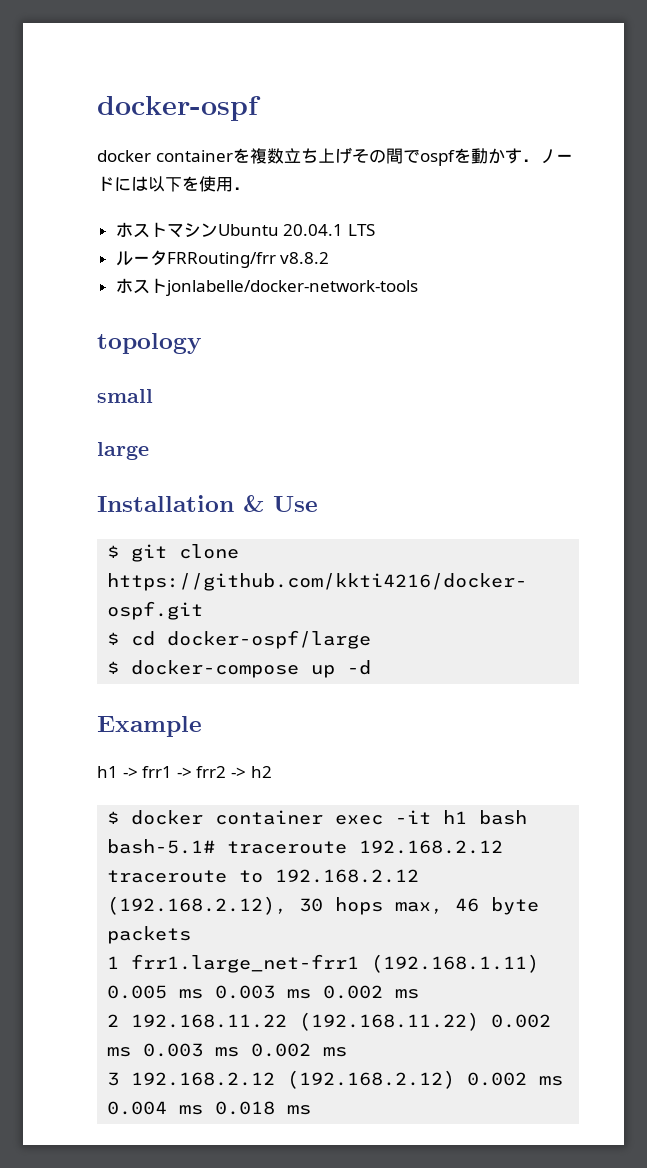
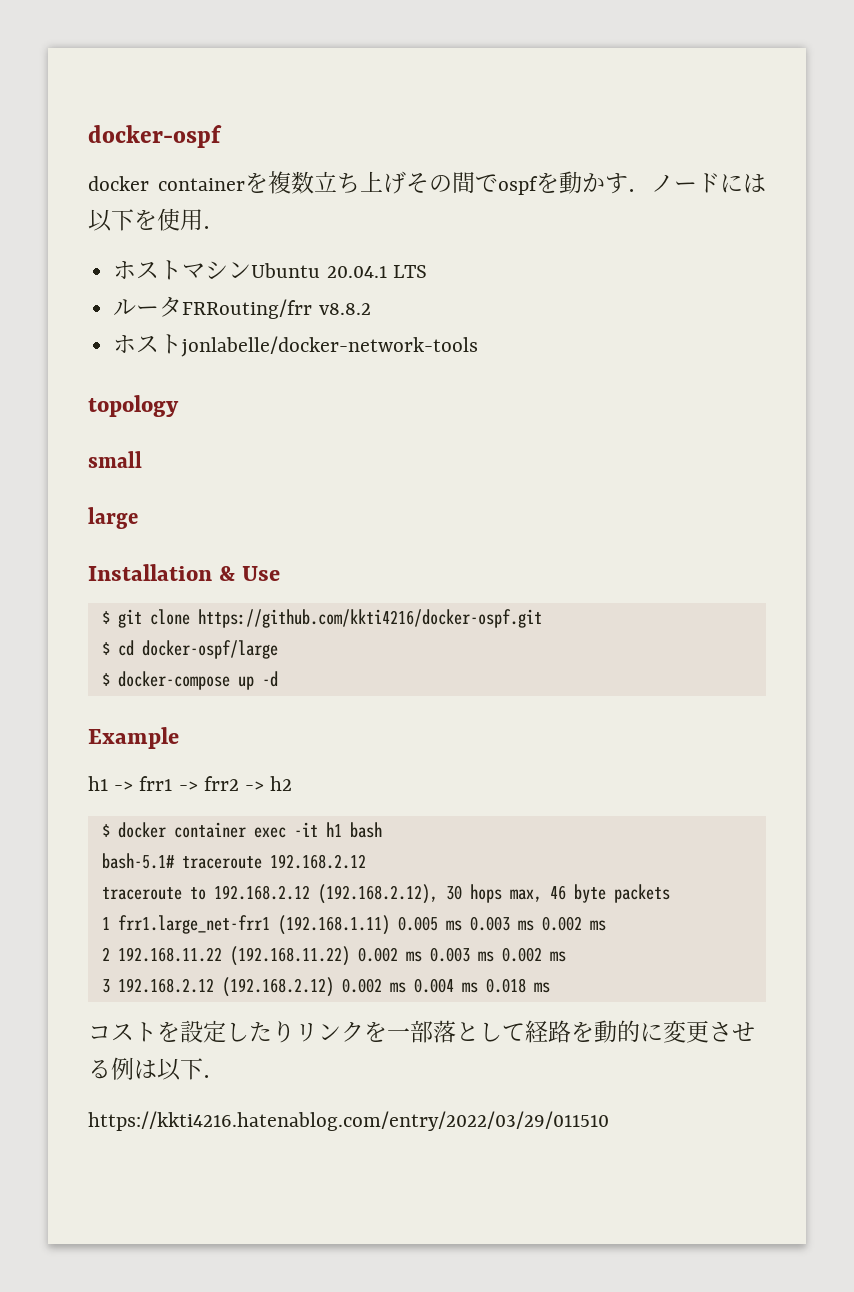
(312, 1110) none -> [88,1020,755,1043] [88,1057,226,1081] [88,1111,609,1131] // コストを設定したりリンクを一部落として経路を動的に変更させる例は以下． // https://kkti4216.hatenablog.com/entry/2022/03/29/011510

